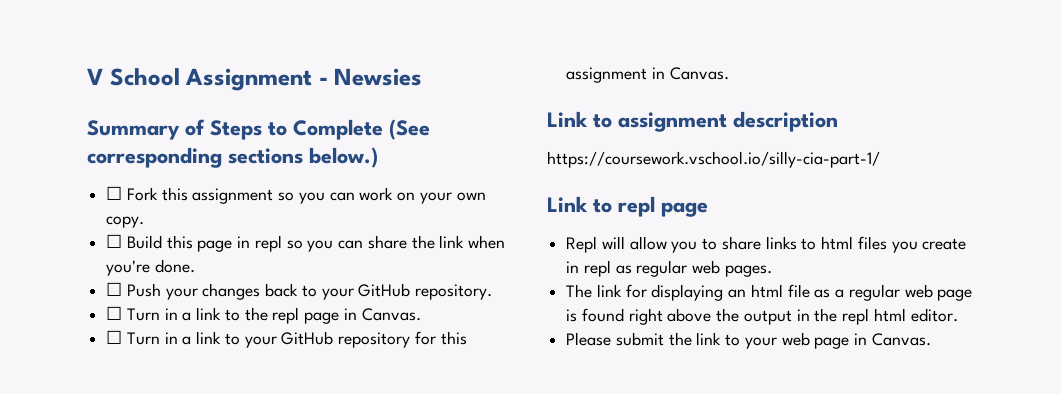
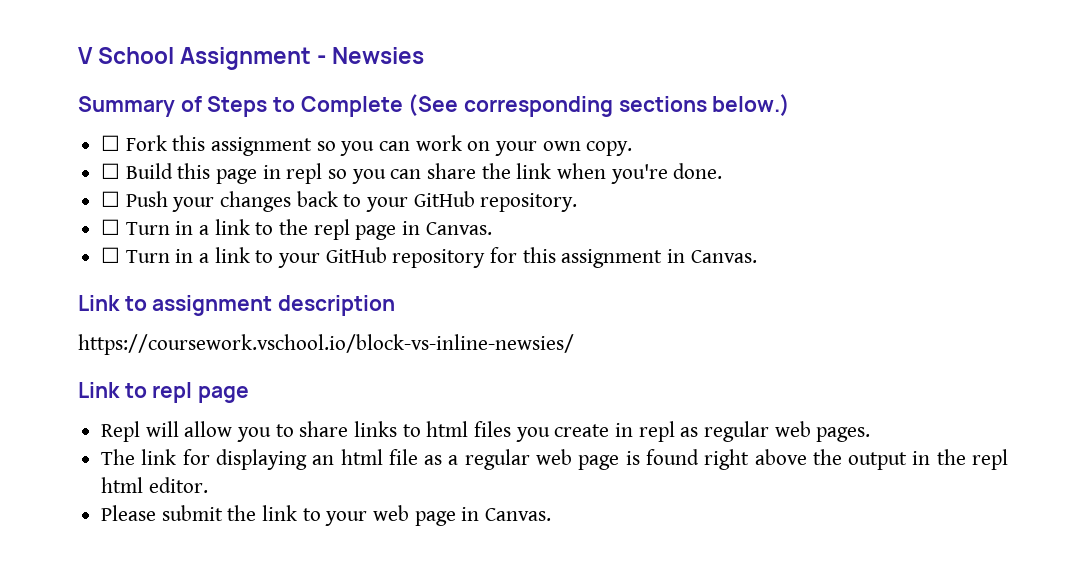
[547,151,880,168] https://coursework.vschool.io/silly-cia-part-1/ -> [78,334,574,355] https://coursework.vschool.io/block-vs-inline-newsies/

